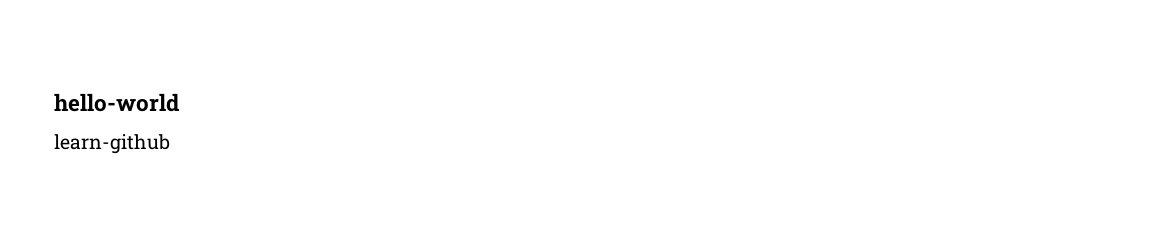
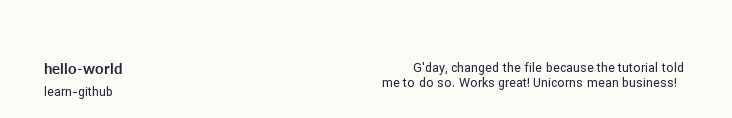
(170, 144) none -> [412,62,684,75] [382,77,677,90] // G'day, changed the file because the tutorial told me to do so. Works great! Unicorns mean business!

